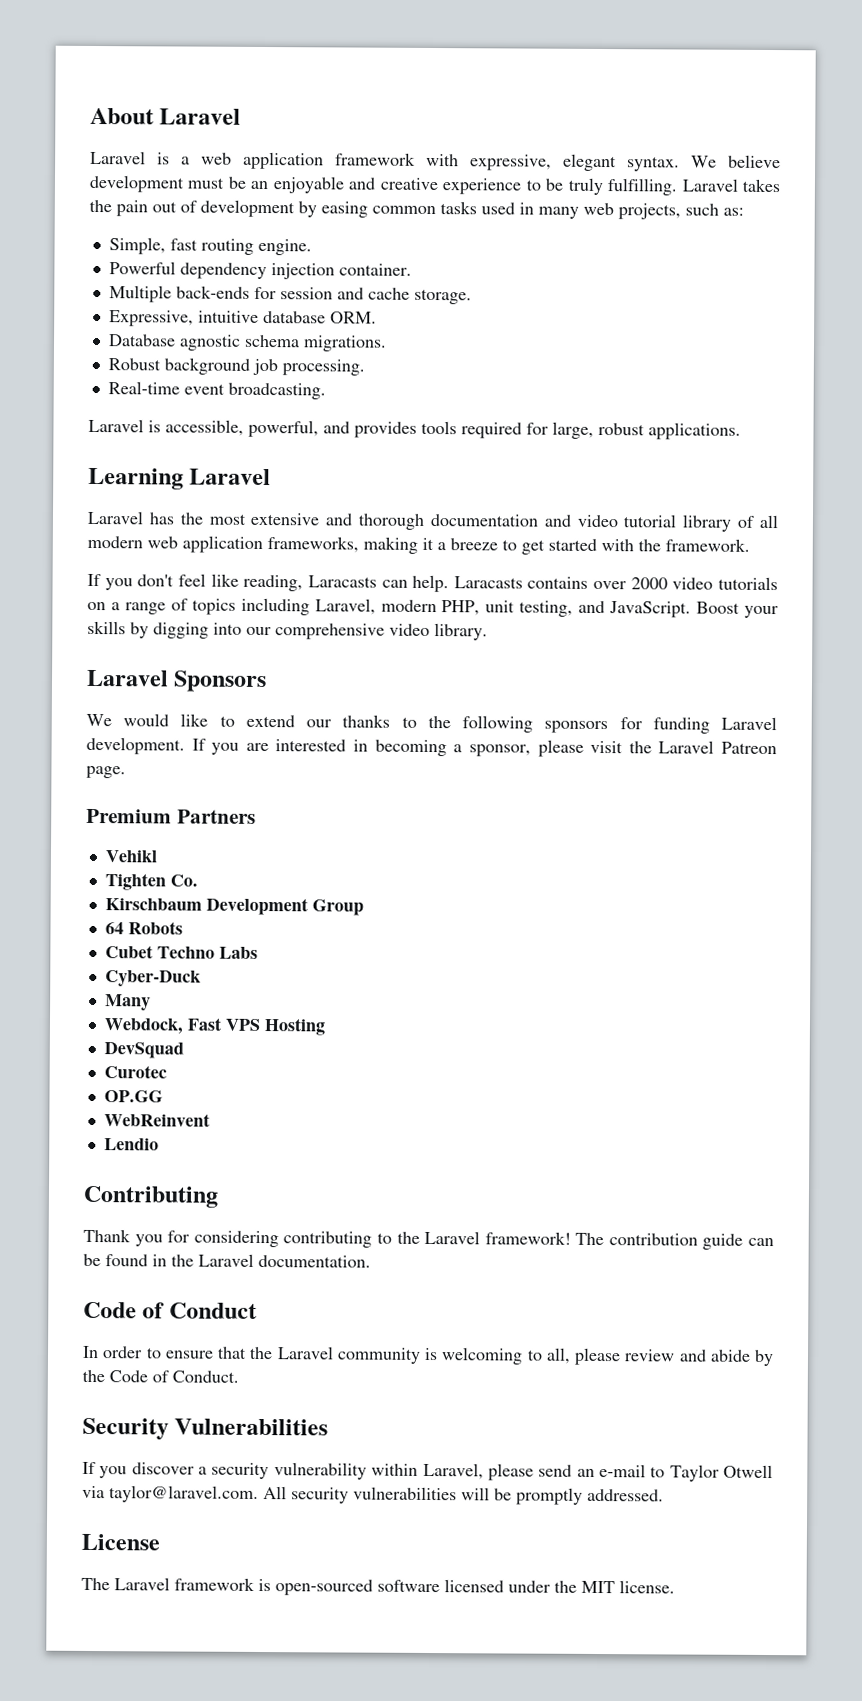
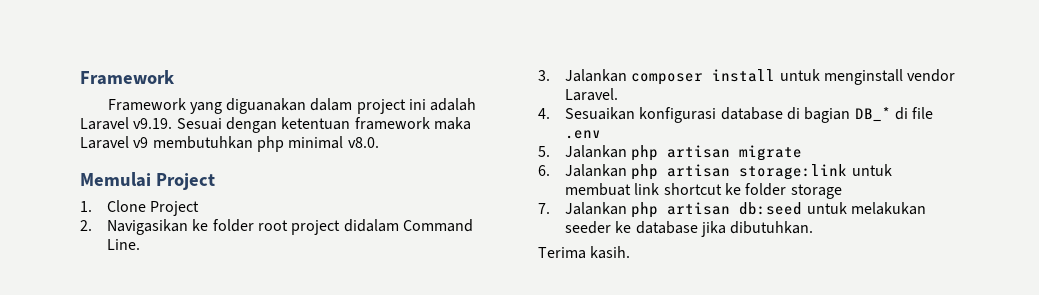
[90,107,242,125] [90,150,781,172] [89,174,780,196] [89,199,744,220] [108,237,312,256] [108,261,412,280] [108,285,472,305] [108,310,377,327] [107,334,387,352] [107,357,365,376] [107,381,326,400] [88,418,741,440] [88,467,272,490] [87,510,778,532] [87,535,750,555] [87,573,778,593] [87,597,780,619] [87,620,488,641] [86,669,268,693] [86,713,778,734] [86,736,778,757] [86,765,126,779] [86,808,256,824] [104,850,157,863] [104,873,198,891] [104,897,364,916] [104,921,183,935] [104,945,258,959] [104,970,201,987] [104,994,151,1011] [103,1017,326,1036] [103,1042,184,1059] [103,1065,167,1079] [103,1090,163,1103] [103,1113,210,1127] [103,1138,159,1151] [83,1185,219,1208] [83,1228,775,1250] [83,1253,371,1268] [83,1301,257,1319] [82,1345,774,1367] [82,1369,239,1383] [82,1417,329,1440] [82,1461,773,1482] [82,1485,664,1505] [81,1533,160,1551] [81,1577,675,1596] About Laravel // Laravel is a web application framework with expressive, elegant syntax. We believe development must be an enjoyable and creative experience to be truly fulfilling. Laravel takes the pain out of development by easing common tasks used in many web projects, such as: // Simple, fast routing engine. // Powerful dependency injection container. // Multiple back-ends for session and cache storage. // Expressive, intuitive database ORM. // Database agnostic schema migrations. // Robust background job processing. // Real-time event broadcasting. // Laravel is accessible, powerful, and provides tools required for large, robust applications. // Learning Laravel // Laravel has the most extensive and thorough documentation and video tutorial library of all modern web application frameworks, making it a breeze to get started with the framework. // If you don't feel like reading, Laracasts can help. Laracasts contains over 2000 video tutorials on a range of topics including Laravel, modern PHP, unit testing, and JavaScript. Boost your skills by digging into our comprehensive video library. // Laravel Sponsors // We would like to extend our thanks to the following sponsors for funding Laravel development. If you are interested in becoming a sponsor, please visit the Laravel Patreon page. // Premium Partners // Vehikl // Tighten Co. // Kirschbaum Development Group // 64 Robots // Cubet Techno Labs // Cyber-Duck // Many // Webdock, Fast VPS Hosting // DevSquad // Curotec // OP.GG // WebReinvent // Lendio // Contributing // Thank you for considering contributing to the Laravel framework! The contribution guide can be found in the Laravel documentation. // Code of Conduct // In order to ensure that the Laravel community is welcoming to all, please review and abide by the Code of Conduct. // Security Vulnerabilities // If you discover a security vulnerability within Laravel, please send an e-mail to Taylor Otwell via taylor@laravel.com. All security vulnerabilities will be promptly addressed. // License // The Laravel framework is open-sourced software licensed under the MIT license. -> [80,70,175,85] [107,98,477,114] [80,117,471,133] [80,136,379,152] [80,172,215,190] [80,200,200,216] [80,219,473,235] [106,239,140,250] [538,69,956,85] [564,88,618,101] [538,107,934,123] [564,130,601,139] [538,145,803,161] [538,164,892,180] [564,183,842,199] [538,202,926,218] [564,221,814,237] [538,246,631,259] Framework // Framework yang diguanakan dalam project ini adalah Laravel v9.19. Sesuai dengan ketentuan framework maka Laravel v9 membutuhkan php minimal v8.0. // Memulai Project // 1. Clone Project // 2. Navigasikan ke folder root project didalam Command Line. // 3. Jalankan composer install untuk menginstall vendor Laravel. // 4. Sesuaikan konfigurasi database di bagian DB_* di file .env // 5. Jalankan php artisan migrate // 6. Jalankan php artisan storage:link untuk membuat link shortcut ke folder storage // 7. Jalankan php artisan db:seed untuk melakukan seeder ke database jika dibutuhkan. // Terima kasih.

